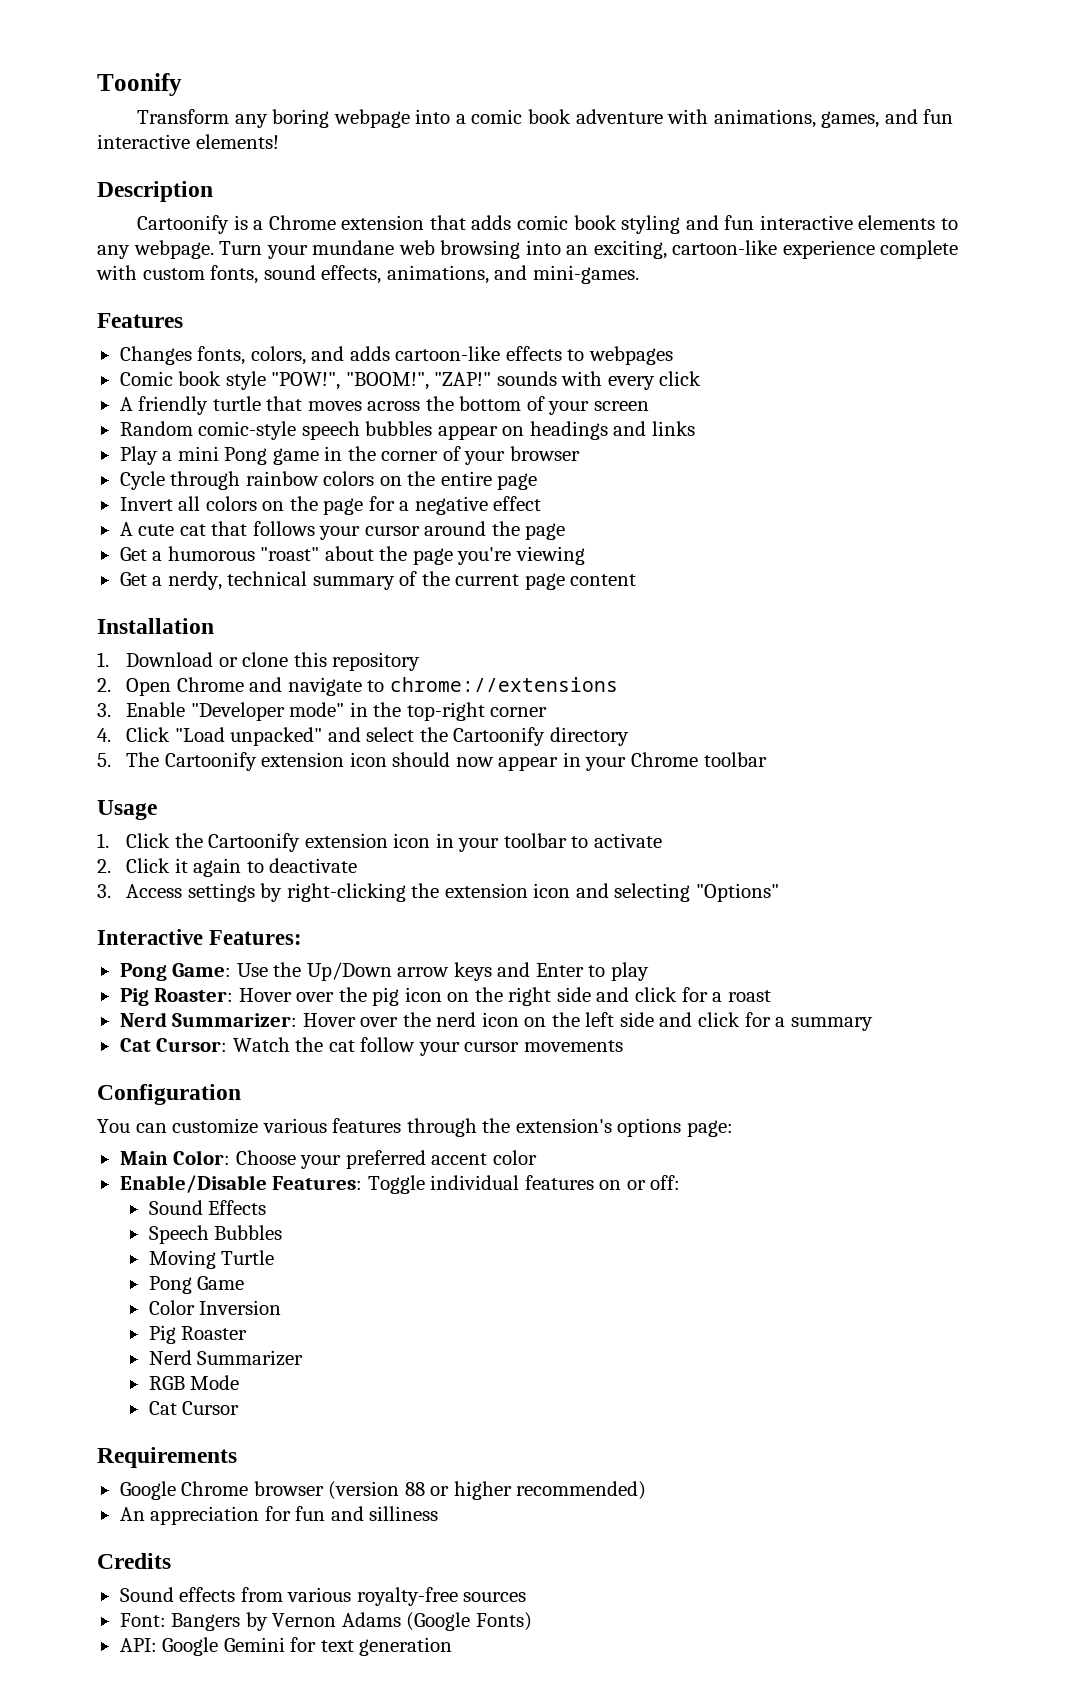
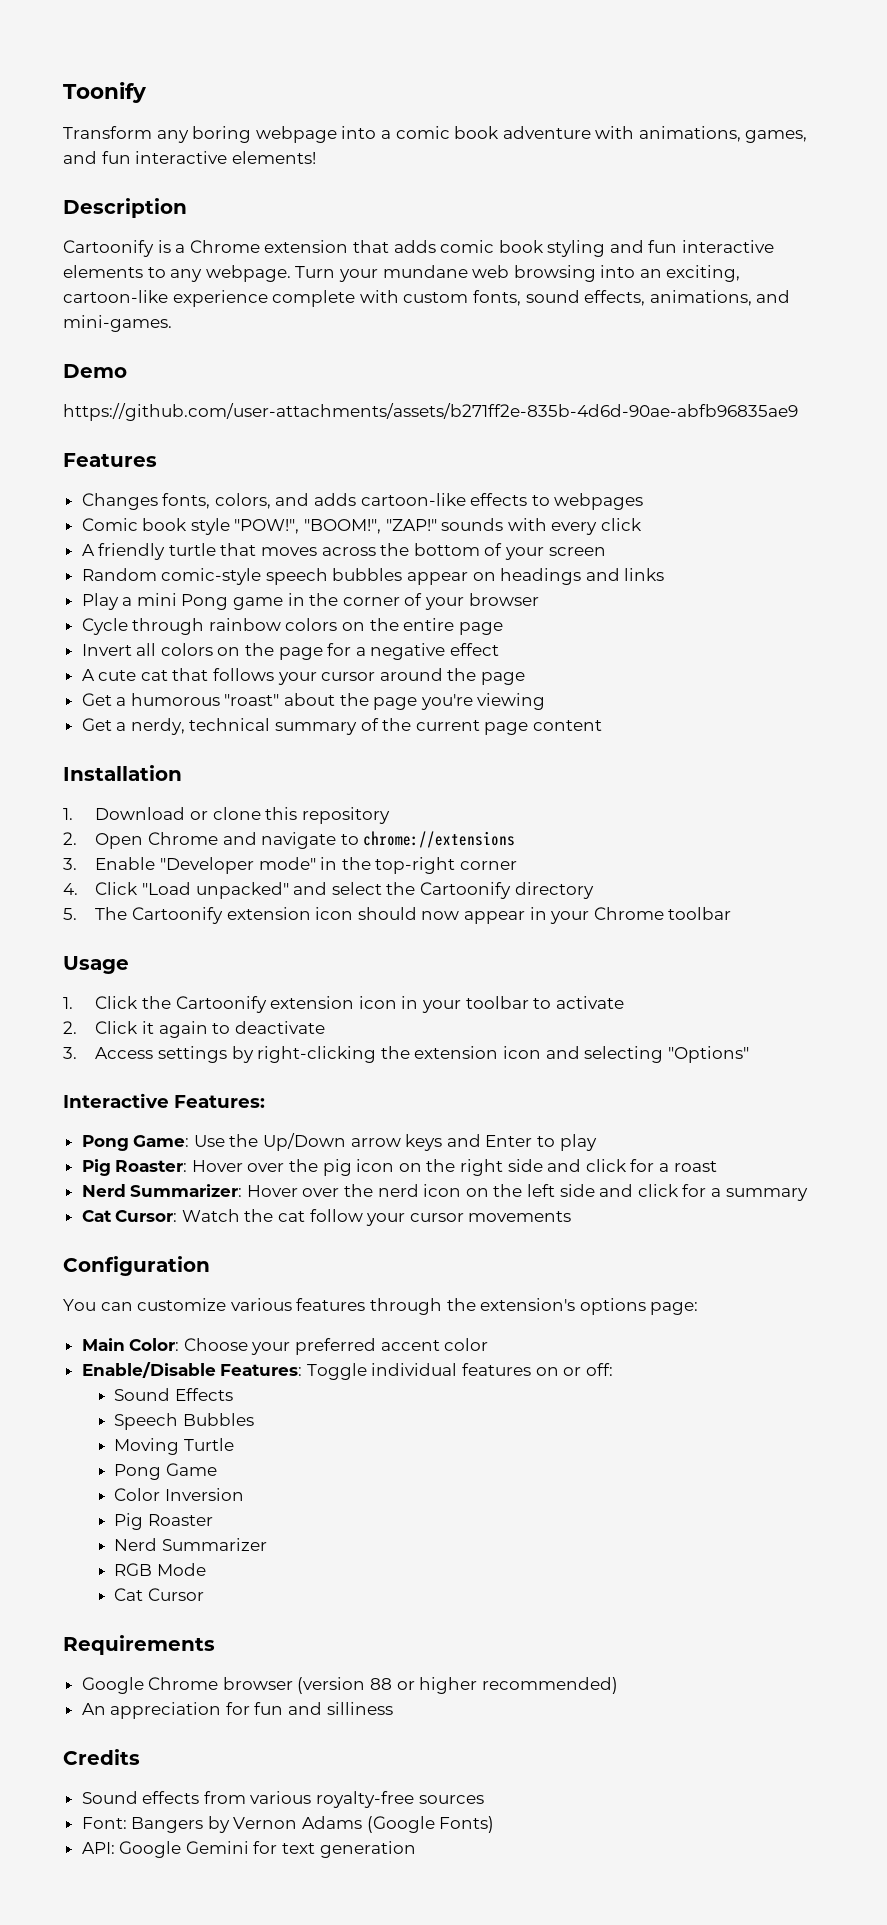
(639, 274) none -> [63,364,127,378] [63,403,798,421] // Demo // https://github.com/user-attachments/assets/b271ff2e-835b-4d6d-90ae-abfb96835ae9

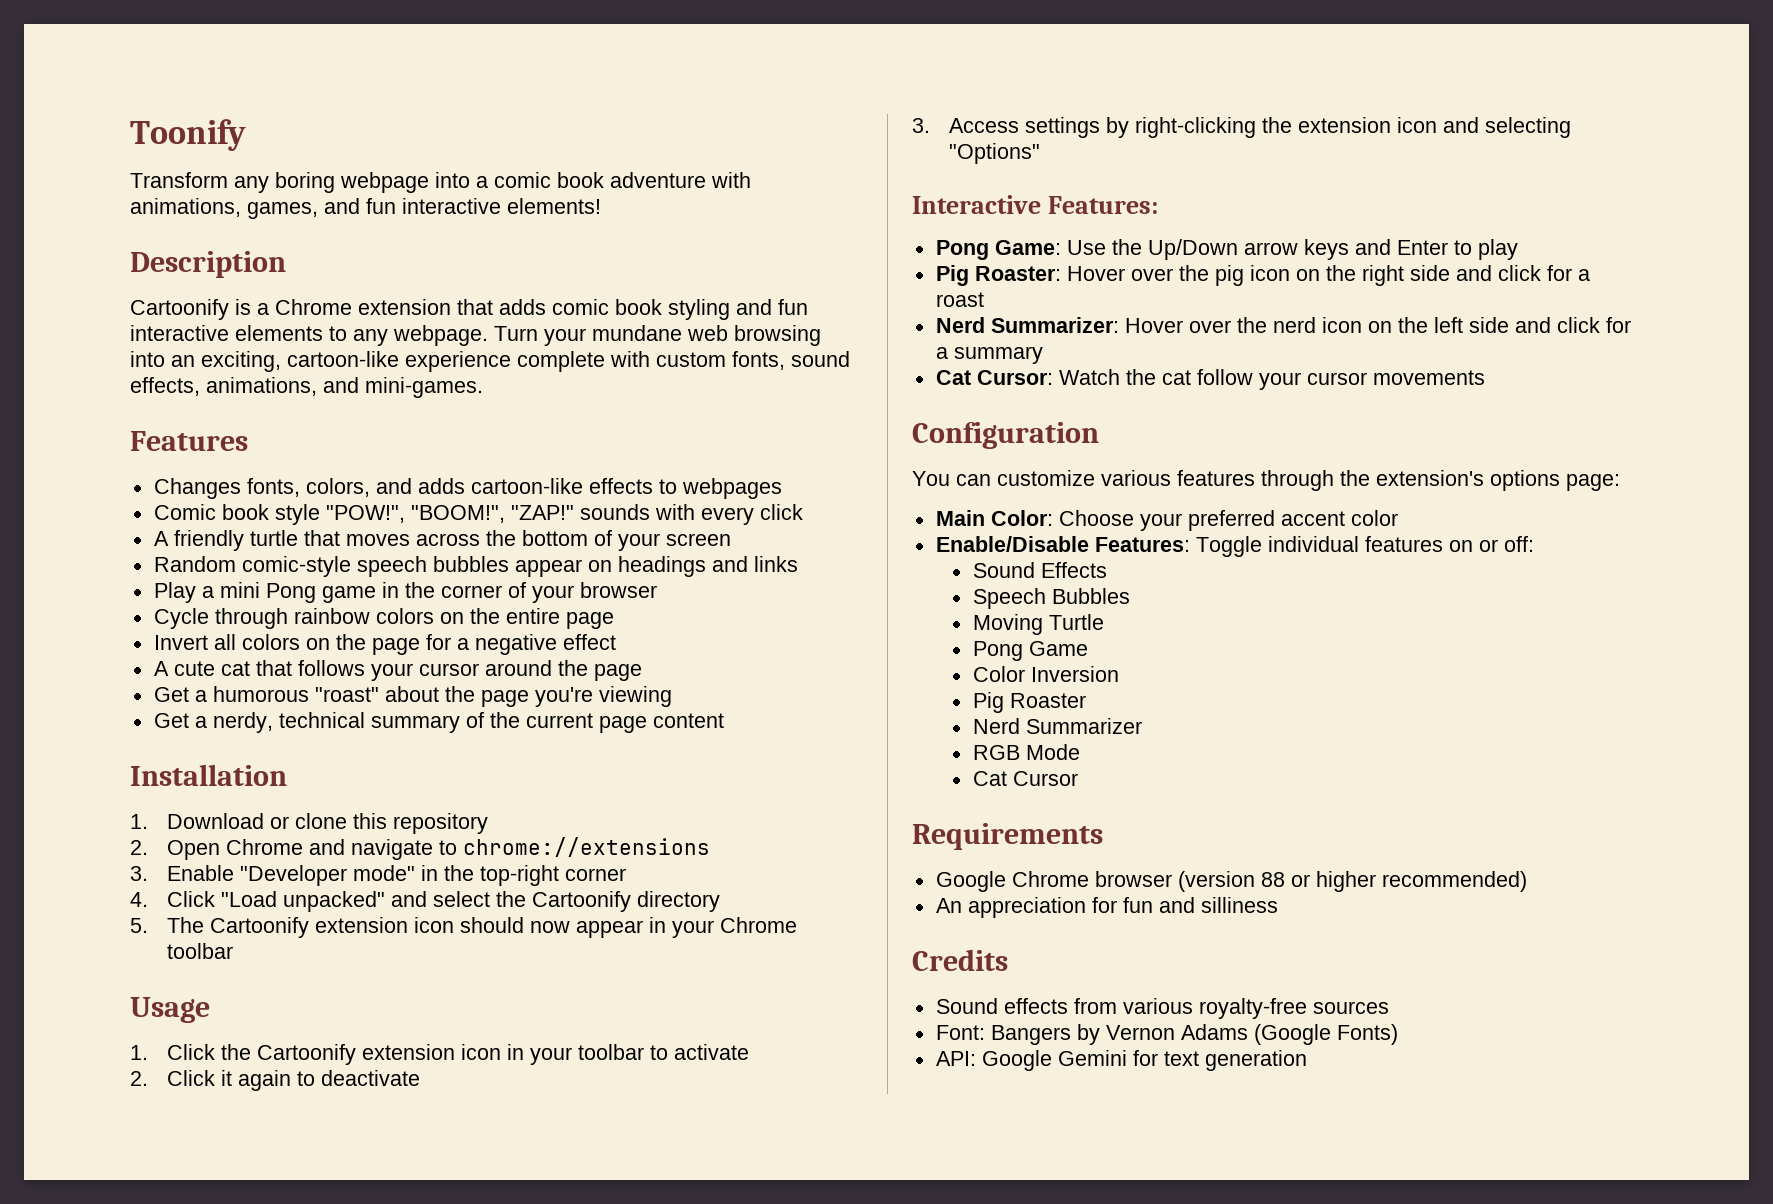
[63,364,127,378] [63,403,798,421] // Demo // https://github.com/user-attachments/assets/b271ff2e-835b-4d6d-90ae-abfb96835ae9 -> (483, 387) none

